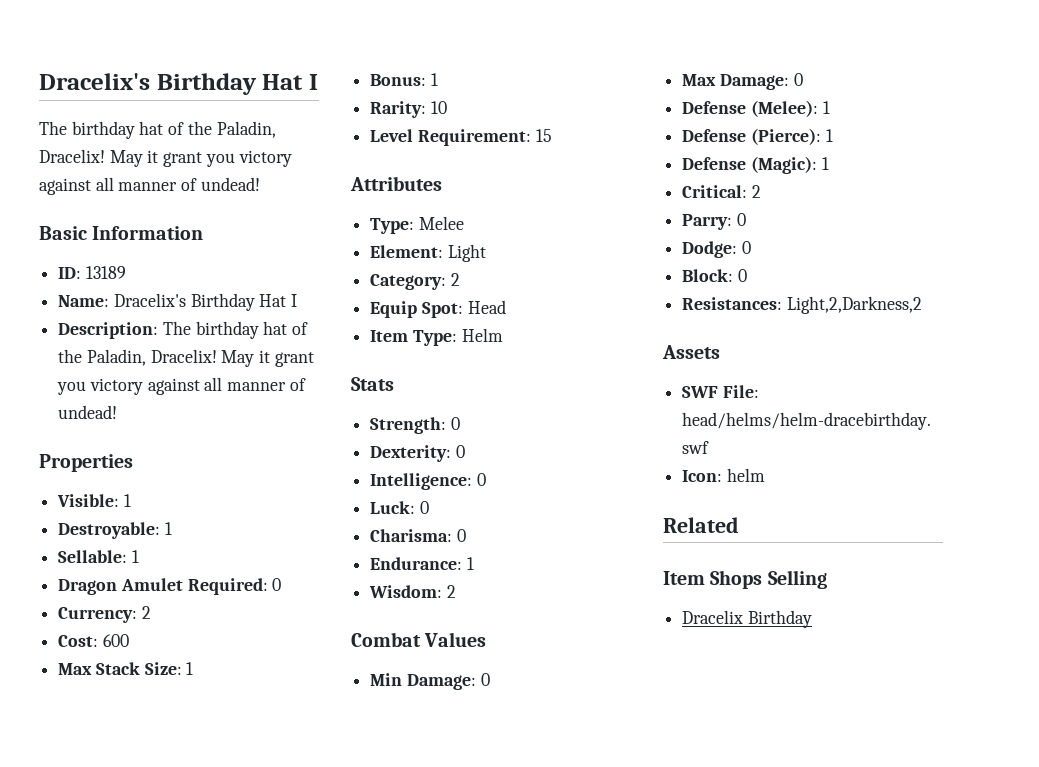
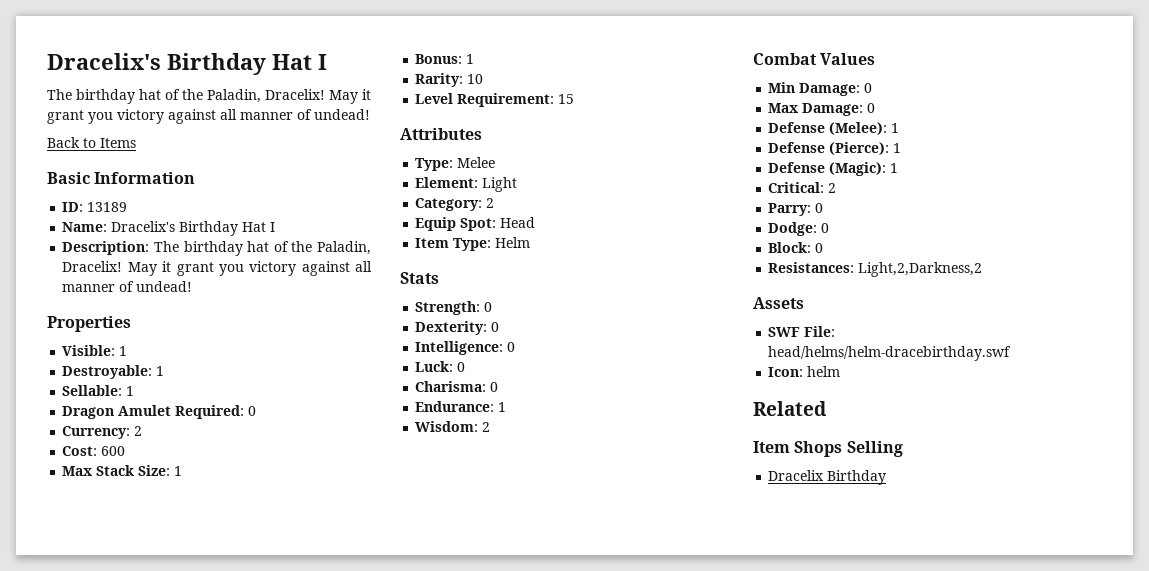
(260, 184) none -> [47,137,136,148] // Back to Items

